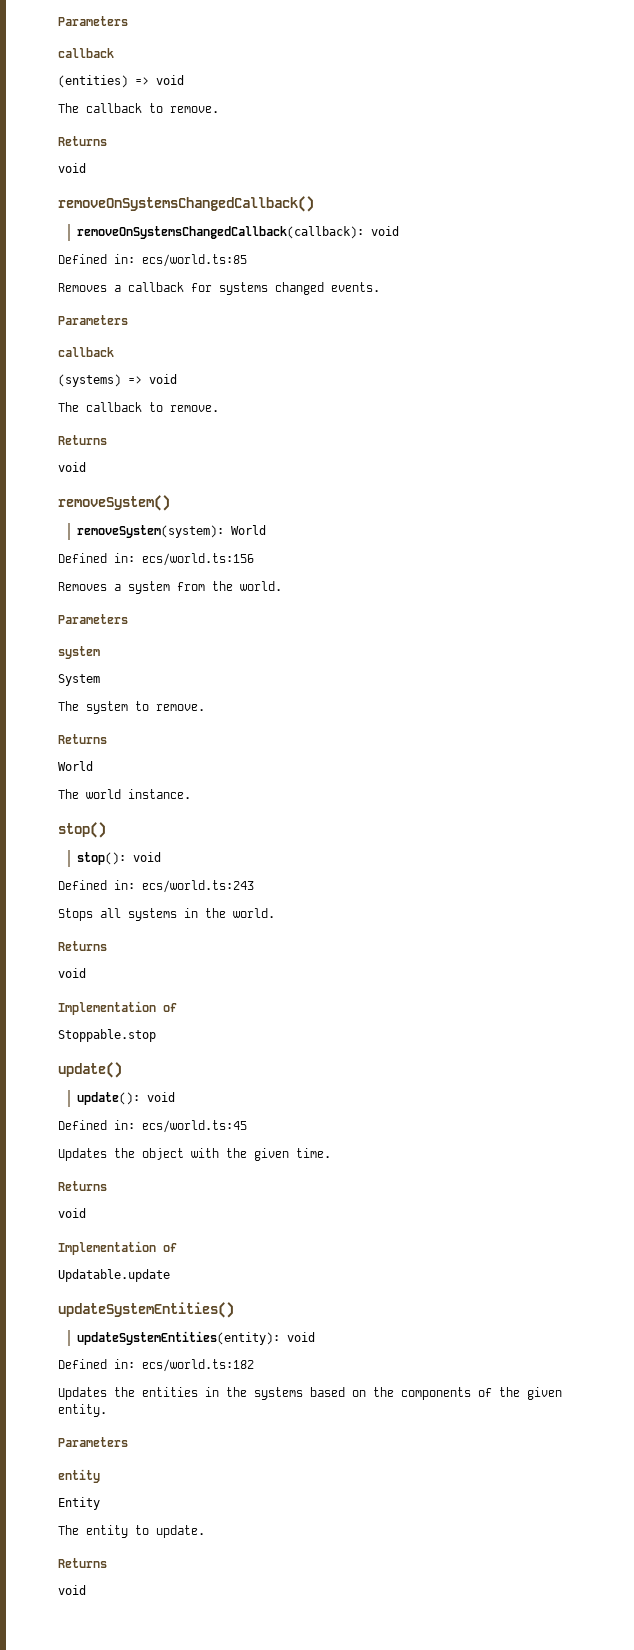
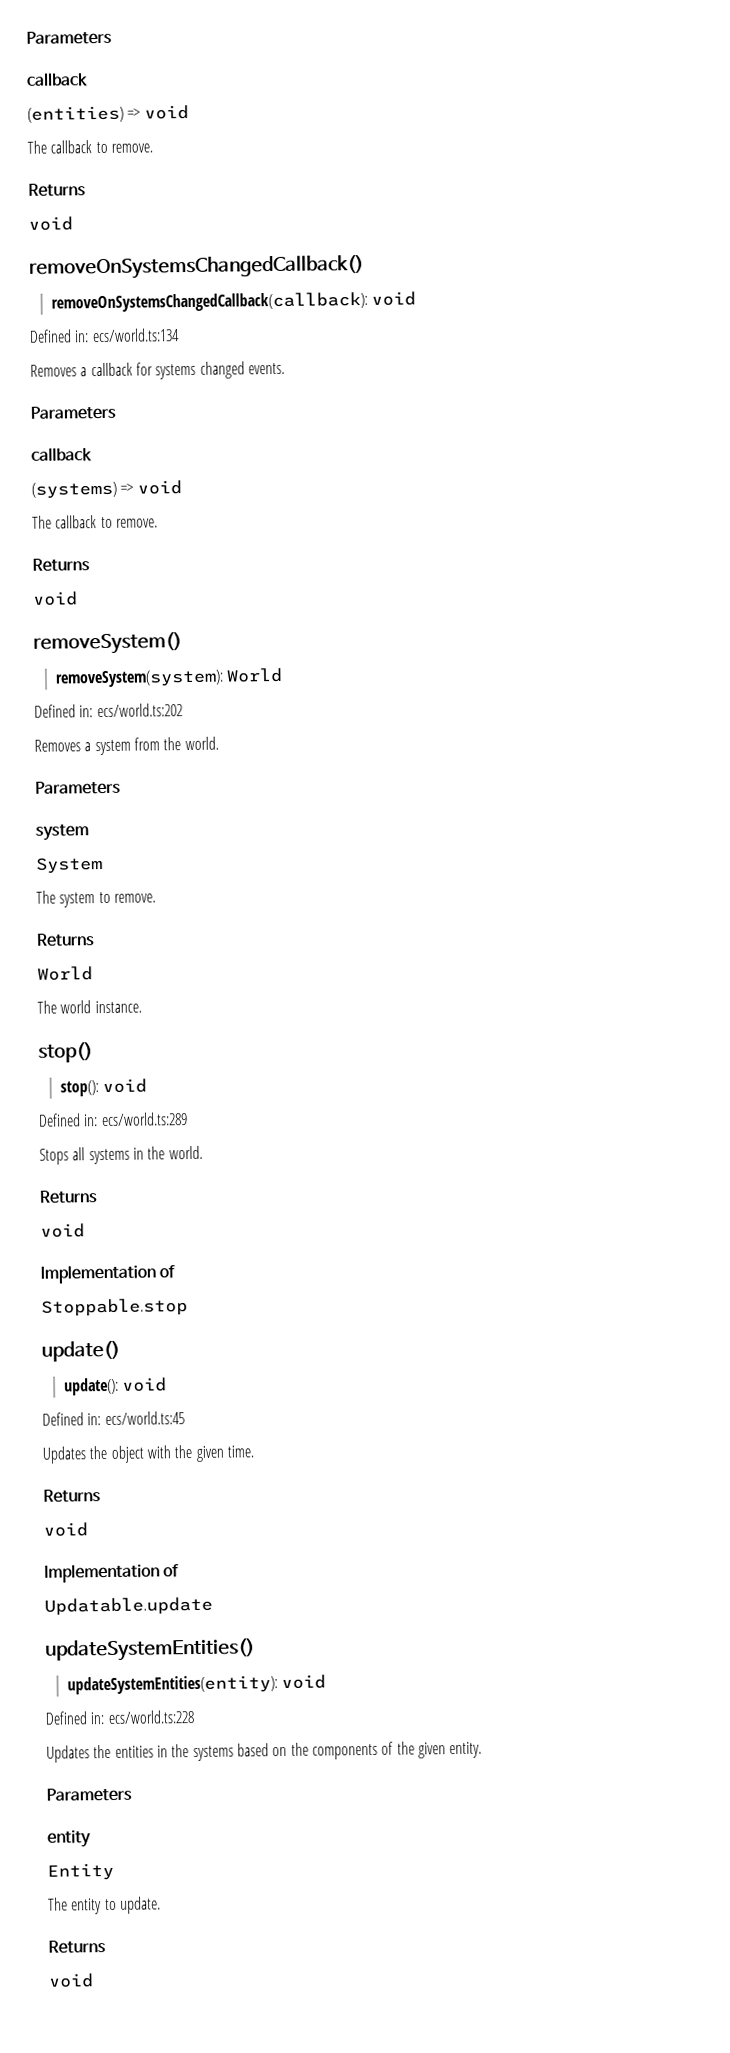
[142,254,247,267] ecs/world.ts:85 -> [91,328,180,343] ecs/world.ts:134
[142,553,254,566] ecs/world.ts:156 -> [96,703,183,718] ecs/world.ts:202
[142,880,254,893] ecs/world.ts:243 -> [100,1112,188,1127] ecs/world.ts:289
[142,1359,254,1372] ecs/world.ts:182 -> [107,1710,195,1725] ecs/world.ts:228

